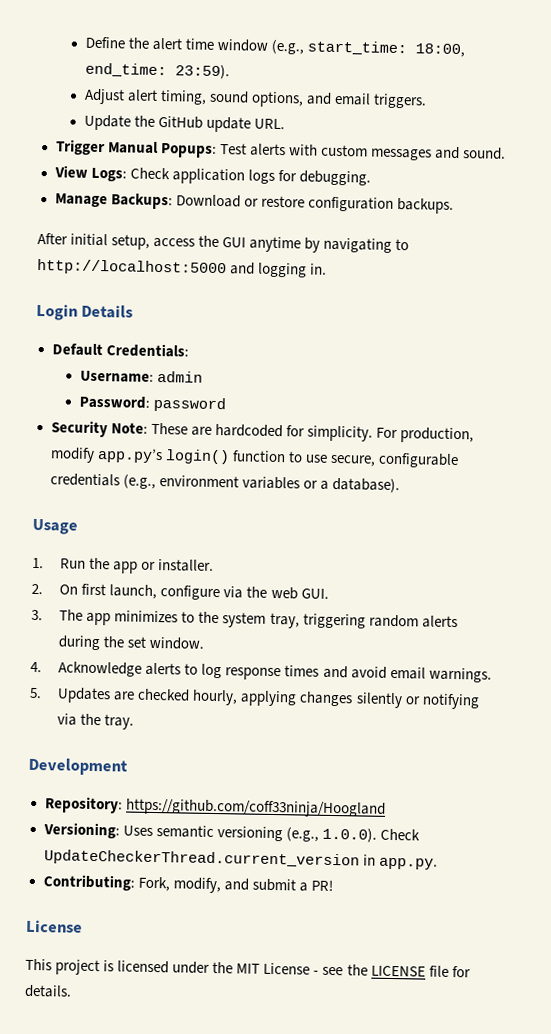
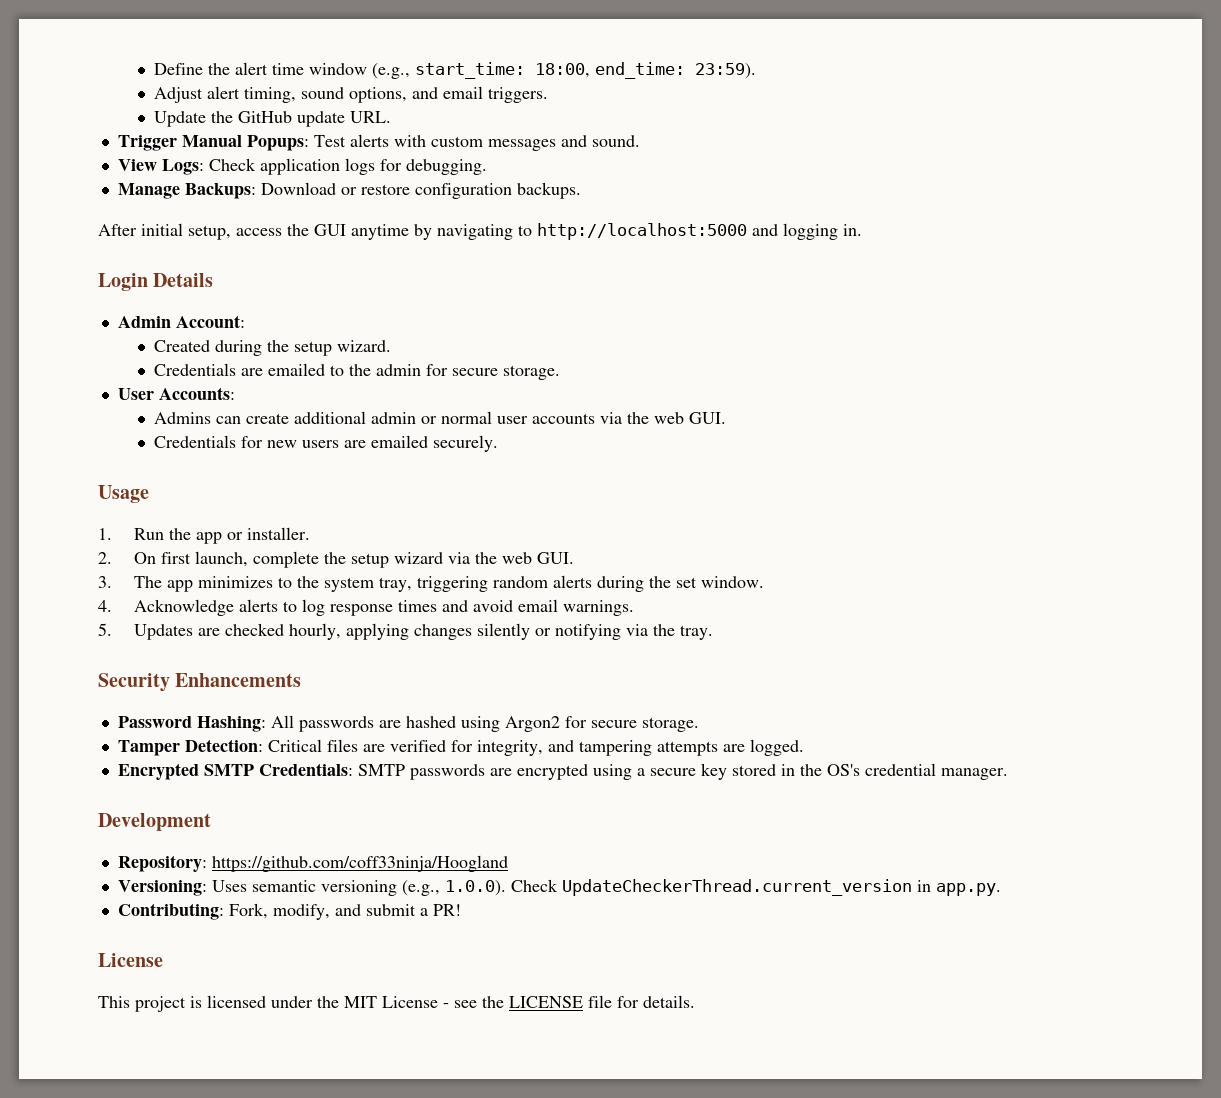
[51,343,189,358] [79,370,203,383] [78,395,226,413] [50,420,474,444] [49,447,459,469] [49,473,400,494] Default Credentials: // Username: admin // Password: password // Security Note: These are hardcoded for simplicity. For production, modify app.py’s login() function to use secure, configurable credentials (e.g., environment variables or a database). -> [117,315,245,328] [153,340,391,356] [153,363,560,380] [117,387,235,400] [153,411,726,424] [153,435,498,452] Admin Account: // Created during the setup wizard. // Credentials are emailed to the admin for secure storage. // User Accounts: // Admins can create additional admin or normal user accounts via the web GUI. // Credentials for new users are emailed securely.
[160,585,221,601] configure -> [252,551,443,568] complete the setup wizard
(135, 722) none -> [98,673,302,692] [117,715,699,732] [117,739,804,756] [117,763,1008,780] // Security Enhancements // Password Hashing: All passwords are hashed using Argon2 for secure storage. // Tamper Detection: Critical files are verified for integrity, and tampering attempts are logged. // Encrypted SMTP Credentials: SMTP passwords are encrypted using a secure key stored in the OS's credential manager.

